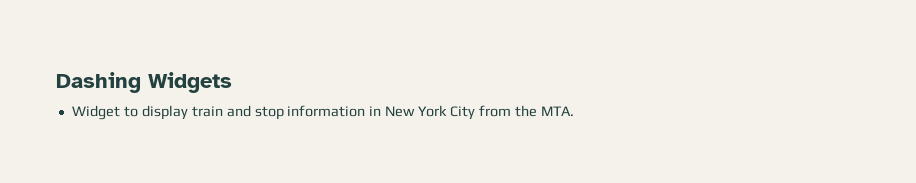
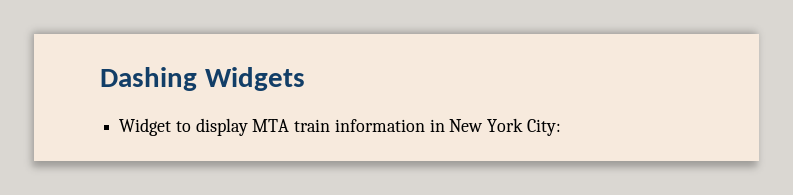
[191,105,284,120] train and stop -> [252,119,331,132] MTA train
[450,105,574,120] City from the MTA. -> [526,119,561,136] City:

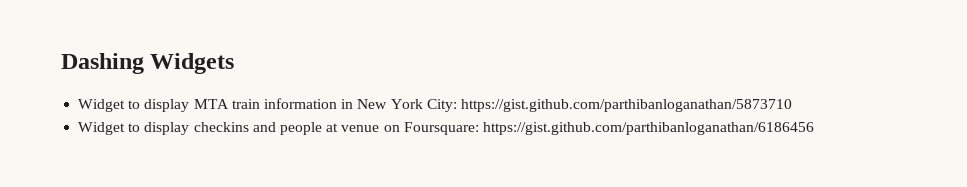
(561, 127) none -> [460,99,792,112] [78,122,814,135] https://gist.github.com/parthibanloganathan/5873710 // Widget to display checkins and people at venue on Foursquare: https://gist.github.com/parthibanloganathan/6186456

